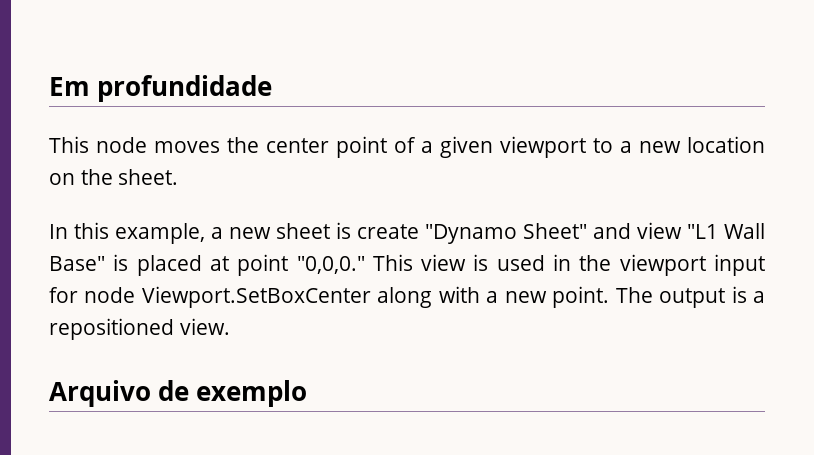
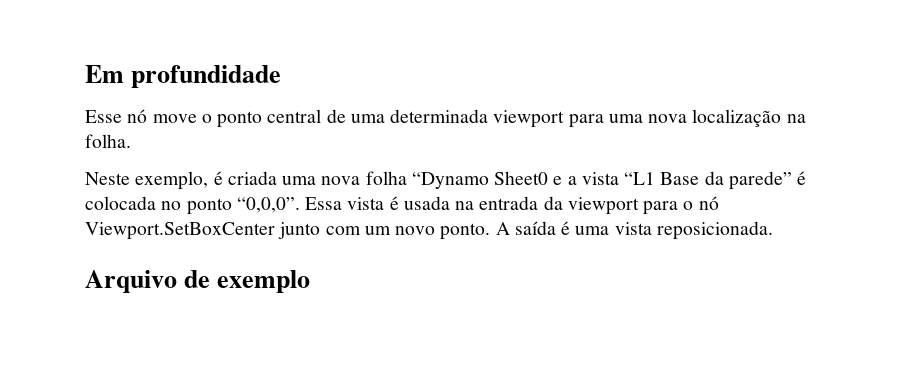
[49,136,765,158] [49,169,179,185] [49,222,765,244] [49,254,765,276] [49,286,765,308] [49,318,230,340] This node moves the center point of a given viewport to a new location on the sheet. // In this example, a new sheet is create "Dynamo Sheet" and view "L1 Wall Base" is placed at point "0,0,0." This view is used in the viewport input for node Viewport.SetBoxCenter along with a new point. The output is a repositioned view. -> [85,109,806,128] [85,134,131,148] [85,171,807,190] [85,196,719,215] [85,221,773,240] Esse nó move o ponto central de uma determinada viewport para uma nova localização na folha. // Neste exemplo, é criada uma nova folha “Dynamo Sheet0 e a vista “L1 Base da parede” é colocada no ponto “0,0,0”. Essa vista é usada na entrada da viewport para o nó Viewport.SetBoxCenter junto com um novo ponto. A saída é uma vista reposicionada.

